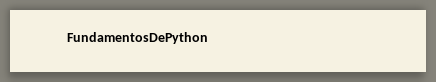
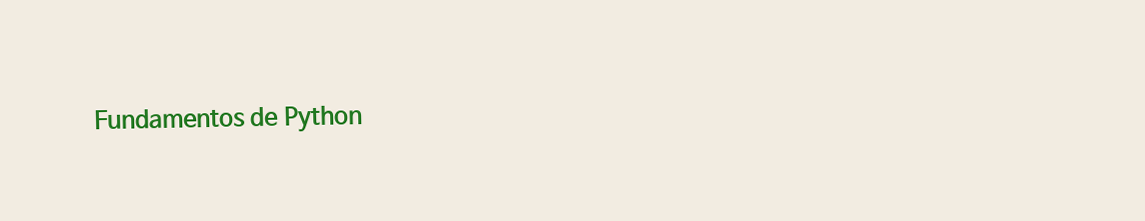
[67,32,208,44] FundamentosDePython -> [93,105,363,133] Fundamentos de Python

